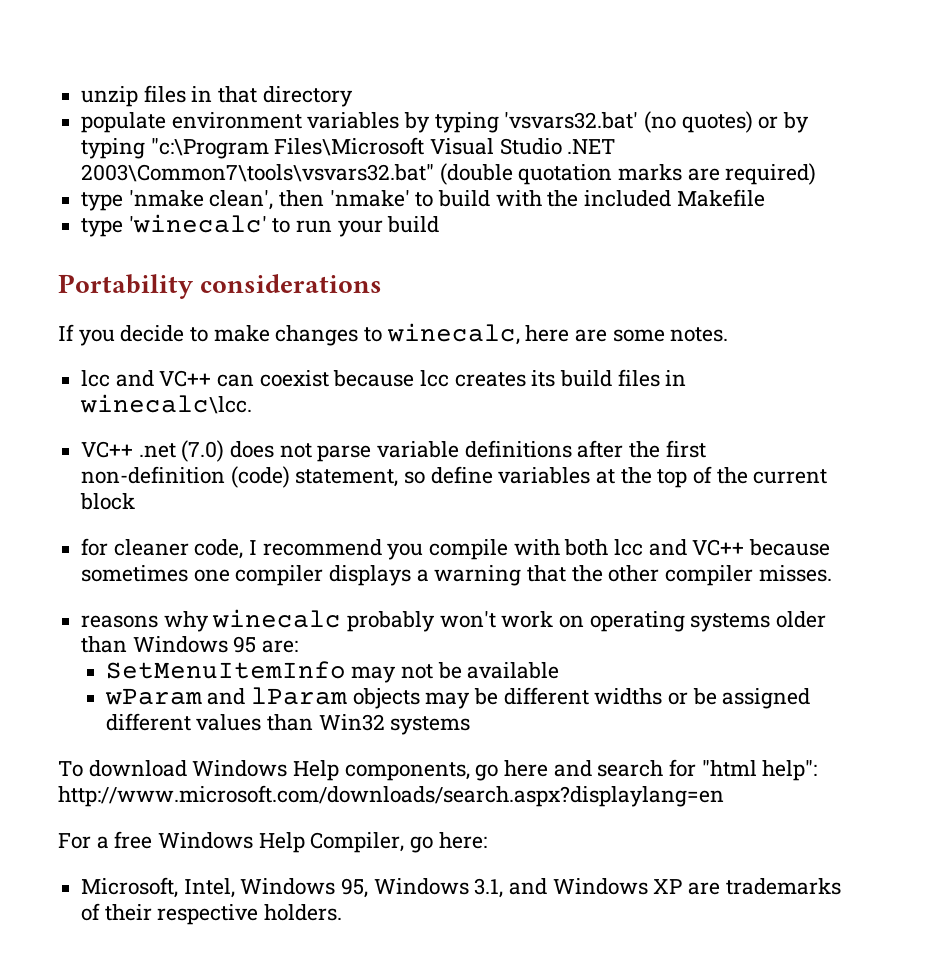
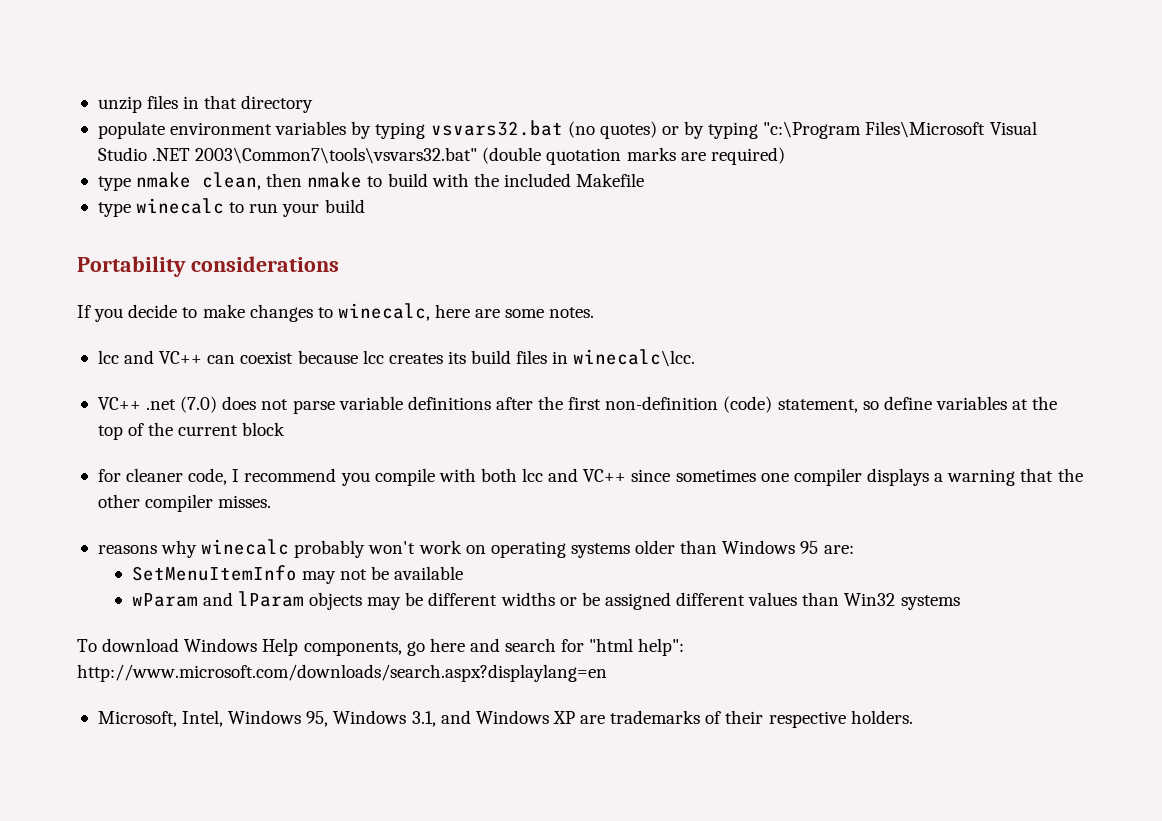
[504,112,639,129] 'vsvars32.bat' -> [430,120,563,136] vsvars32.bat
[128,190,410,210] 'nmake clean', then 'nmake' -> [136,172,363,190] nmake clean, then nmake
[128,214,267,233] 'winecalc' -> [136,198,225,214] winecalc
[749,539,831,556] because -> [631,469,671,482] since
[58,831,487,853] // For a free Windows Help Compiler, go here: -> (607, 673) none

